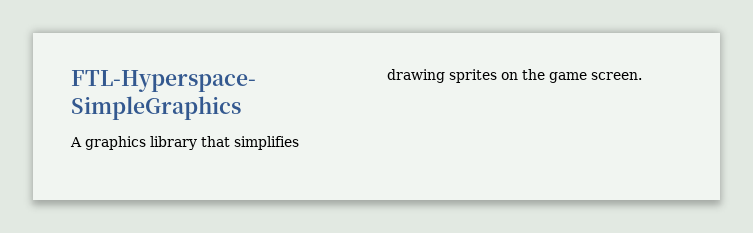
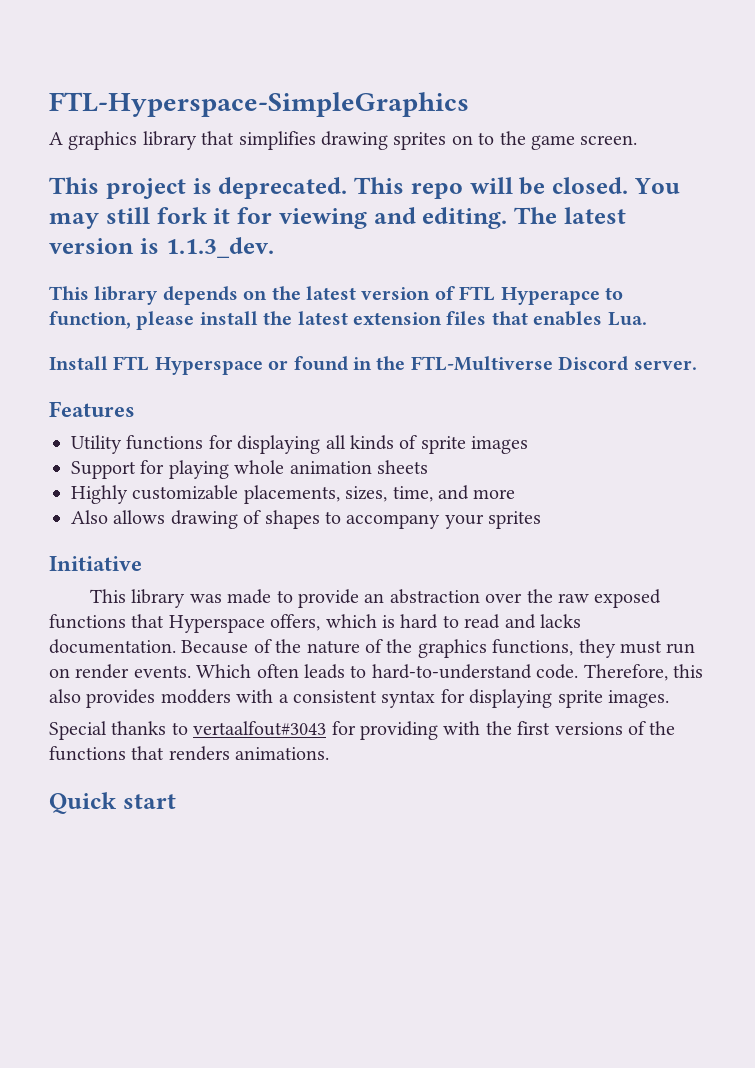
(518, 76) none -> [478,132,495,145] to
(642, 76) none -> [49,177,680,199] [49,207,626,229] [49,237,274,258] [49,286,623,305] [49,311,647,330] [49,356,697,375] [49,401,135,417] [71,435,529,454] [71,460,428,479] [71,485,516,504] [71,510,542,529] [49,556,142,571] [89,589,662,608] [49,614,581,633] [49,639,696,658] [49,664,703,681] [49,689,669,708] [49,721,676,740] [49,746,330,761] [49,792,176,814] // This project is deprecated. This repo will be closed. You may still fork it for viewing and editing. The latest version is 1.1.3_dev. // This library depends on the latest version of FTL Hyperapce to function, please install the latest extension files that enables Lua. // Install FTL Hyperspace or found in the FTL-Multiverse Discord server. // Features // Utility functions for displaying all kinds of sprite images // Support for playing whole animation sheets // Highly customizable placements, sizes, time, and more // Also allows drawing of shapes to accompany your sprites // Initiative // This library was made to provide an abstraction over the raw exposed functions that Hyperspace offers, which is hard to read and lacks documentation. Because of the nature of the graphics functions, they must run on render events. Which often leads to hard-to-understand code. Therefore, this also provides modders with a consistent syntax for displaying sprite images. // Special thanks to vertaalfout#3043 for providing with the first versions of the functions that renders animations. // Quick start

